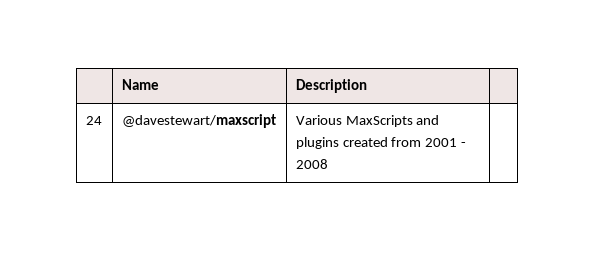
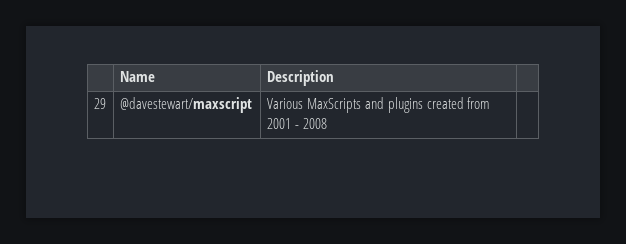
[85,116,102,125] 24 -> [93,98,106,109] 29

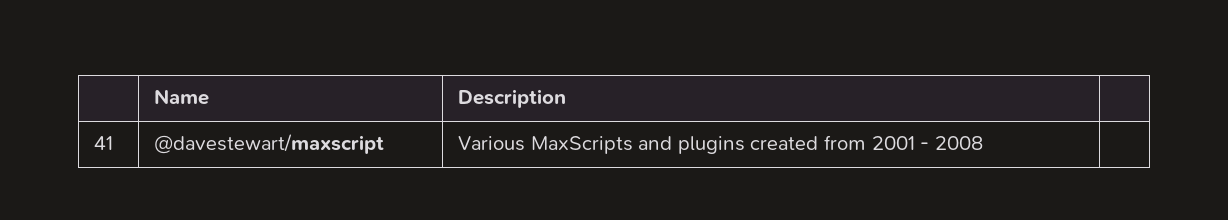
[93,98,106,109] 29 -> [94,136,114,150] 41

